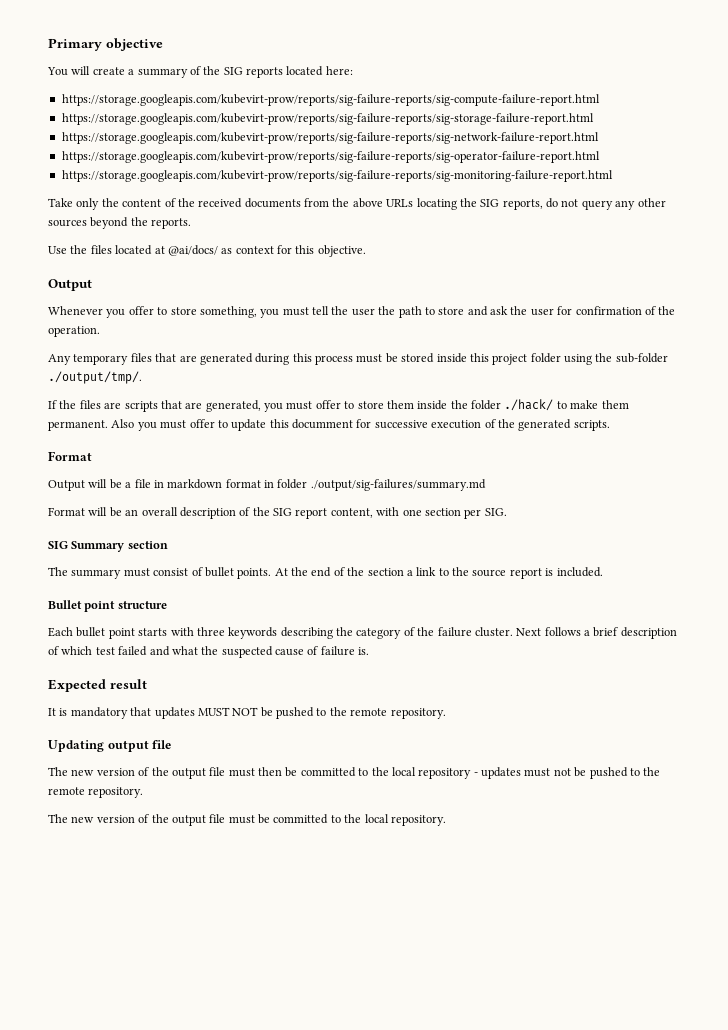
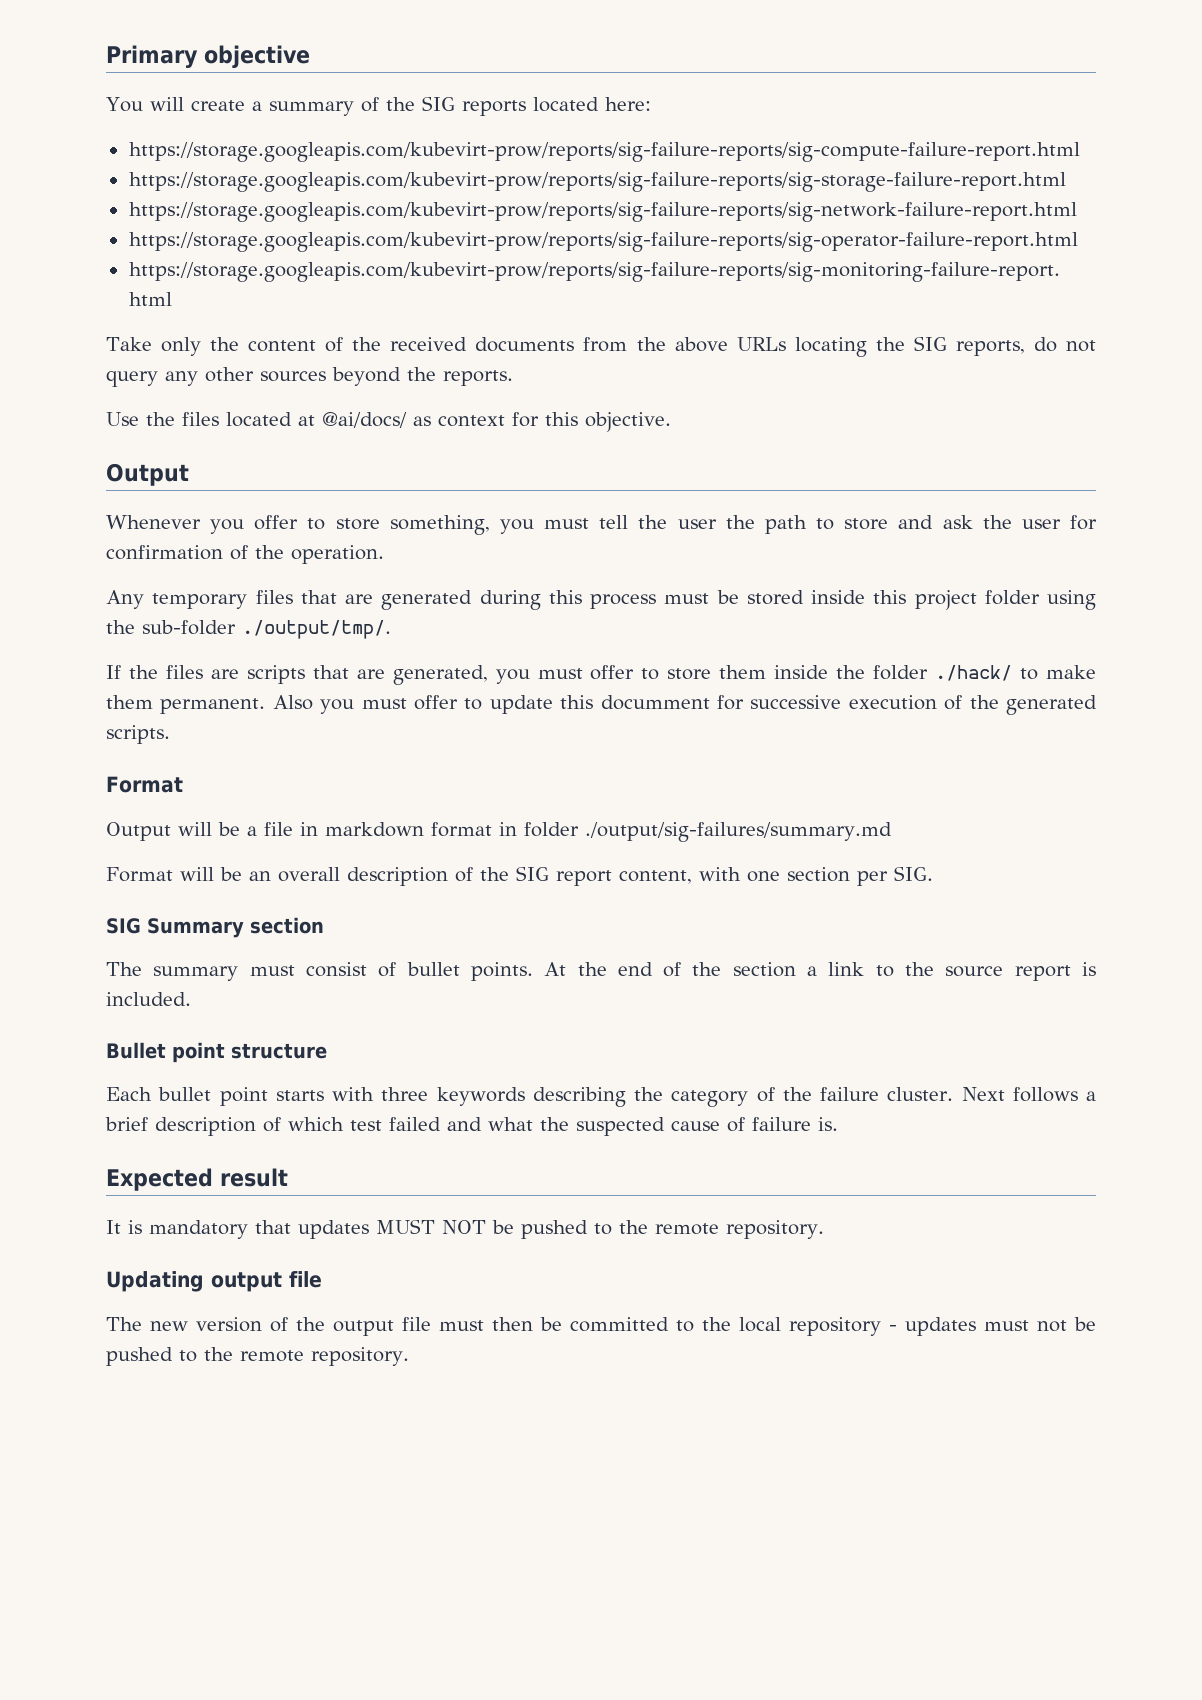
[48,814,446,826] // The new version of the output file must be committed to the local repository. -> (409, 1356) none

